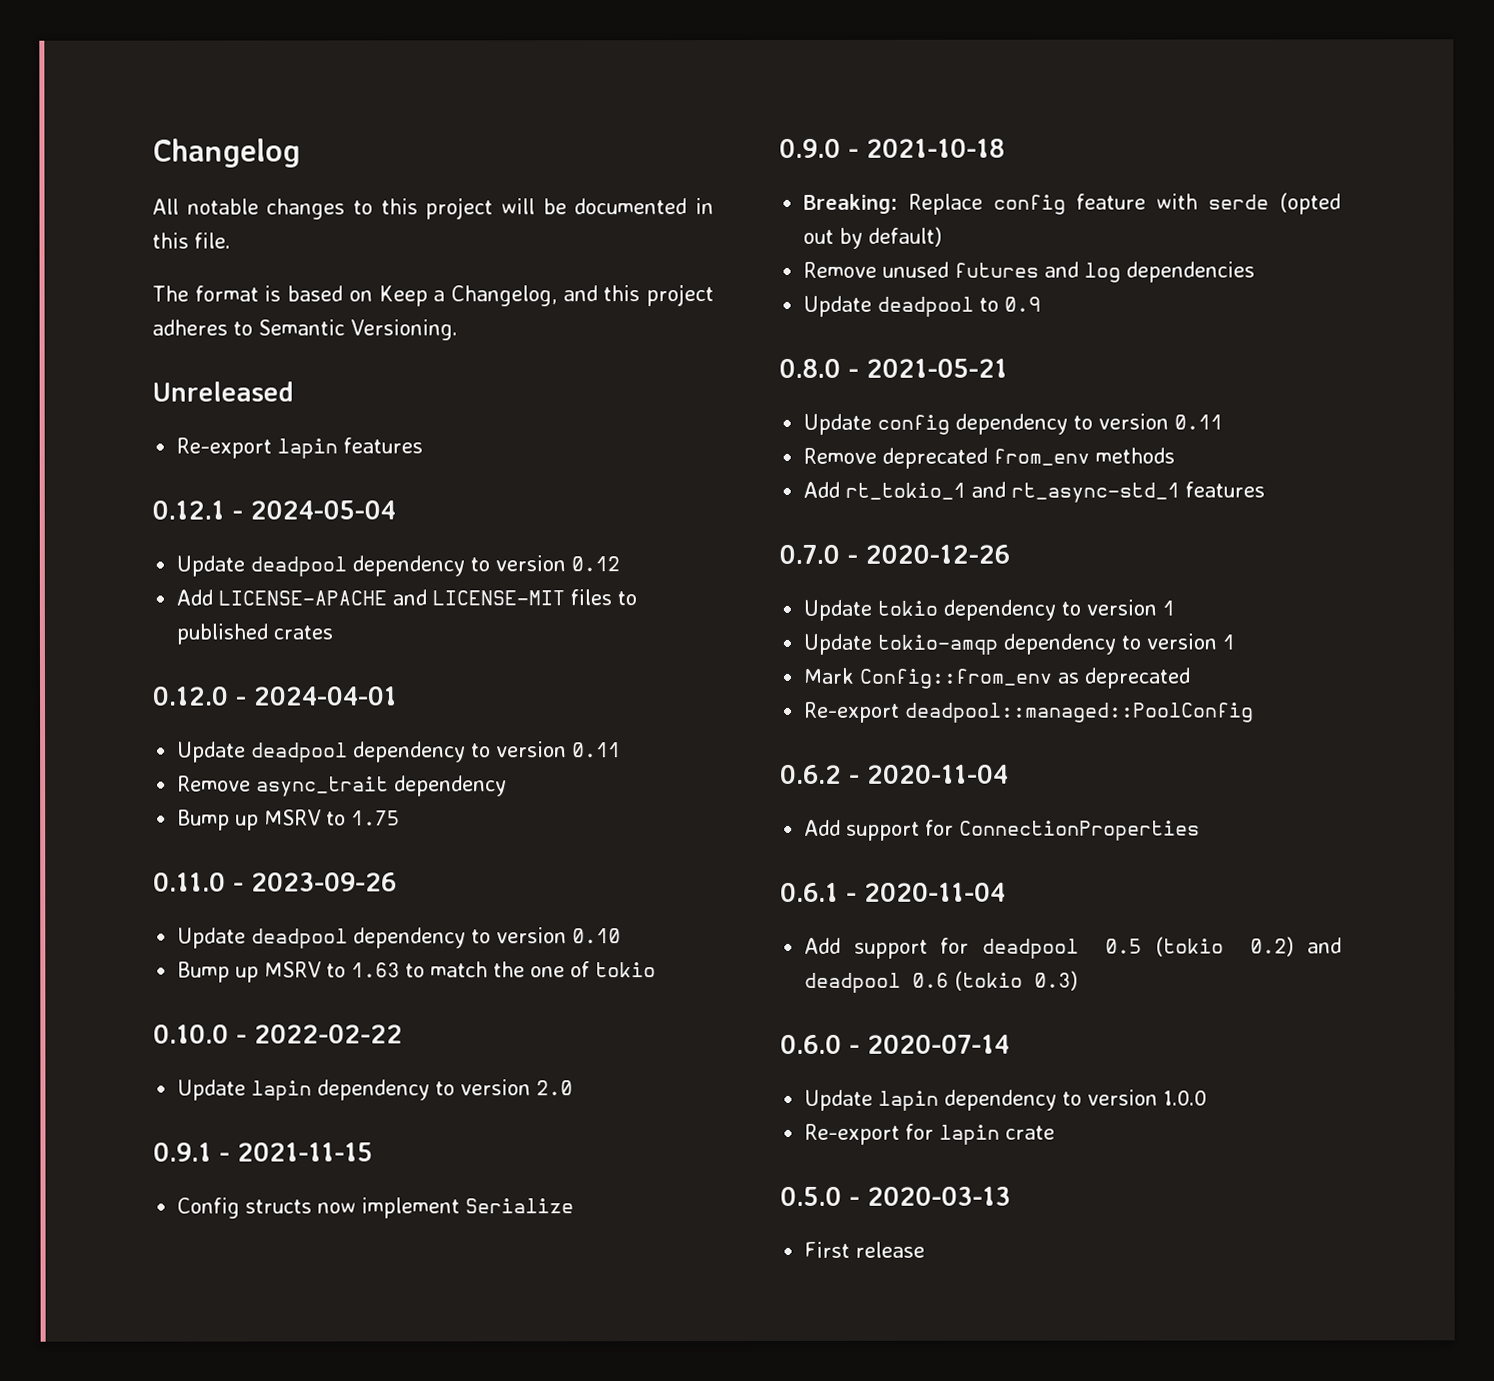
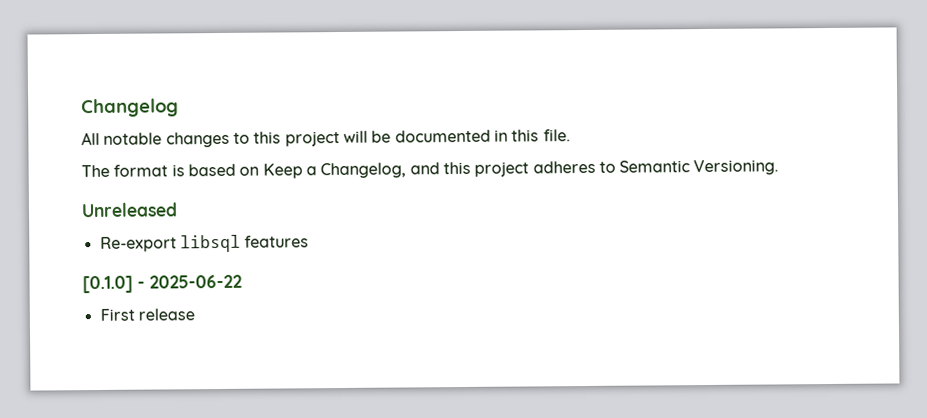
[277,437,424,459] [152,500,396,520] [176,555,621,577] [176,589,638,606] [176,623,334,645] [152,686,398,706] [177,741,622,763] [177,775,508,797] [177,809,401,831] [153,872,397,892] [177,927,622,949] [177,961,657,983] [153,1024,403,1044] [177,1079,574,1101] [153,1142,373,1162] [177,1197,575,1219] [779,138,1005,158] [803,192,1341,215] [803,226,943,249] [803,261,1256,283] [803,295,1042,317] [779,358,1008,378] [803,413,1224,435] [803,447,1176,469] [803,481,1266,503] [779,544,1010,564] [803,599,1176,621] [803,633,1236,655] [803,667,1191,689] [804,701,1255,723] [780,764,1009,784] [804,819,1201,841] [780,882,1006,902] [804,936,1342,959] [804,970,1079,993] [780,1034,1010,1054] [804,1089,1208,1111] [804,1123,1056,1145] [780,1186,1011,1206] lapin features // 0.12.1 - 2024-05-04 // Update deadpool dependency to version 0.12 // Add LICENSE-APACHE and LICENSE-MIT files to published crates // 0.12.0 - 2024-04-01 // Update deadpool dependency to version 0.11 // Remove async_trait dependency // Bump up MSRV to 1.75 // 0.11.0 - 2023-09-26 // Update deadpool dependency to version 0.10 // Bump up MSRV to 1.63 to match the one of tokio // 0.10.0 - 2022-02-22 // Update lapin dependency to version 2.0 // 0.9.1 - 2021-11-15 // Config structs now implement Serialize // 0.9.0 - 2021-10-18 // Breaking: Replace config feature with serde (opted out by default) // Remove unused futures and log dependencies // Update deadpool to 0.9 // 0.8.0 - 2021-05-21 // Update config dependency to version 0.11 // Remove deprecated from_env methods // Add rt_tokio_1 and rt_async-std_1 features // 0.7.0 - 2020-12-26 // Update tokio dependency to version 1 // Update tokio-amqp dependency to version 1 // Mark Config::from_env as deprecated // Re-export deadpool::managed::PoolConfig // 0.6.2 - 2020-11-04 // Add support for ConnectionProperties // 0.6.1 - 2020-11-04 // Add support for deadpool 0.5 (tokio 0.2) and deadpool 0.6 (tokio 0.3) // 0.6.0 - 2020-07-14 // Update lapin dependency to version 1.0.0 // Re-export for lapin crate // 0.5.0 - 2020-03-13 -> [179,234,310,253] [82,274,242,294] libsql features // [0.1.0] - 2025-06-22

